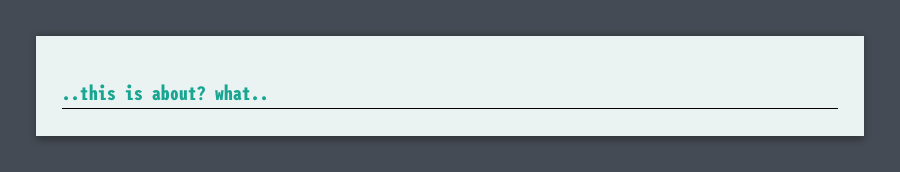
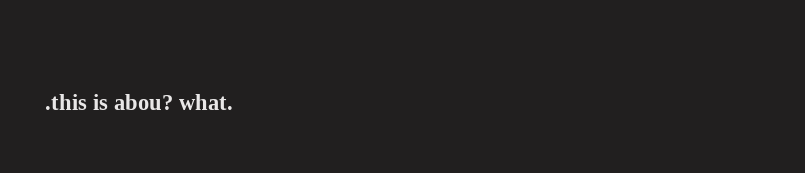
[62,84,269,101] ..this is about? what.. -> [45,94,234,110] .this is abou? what.

